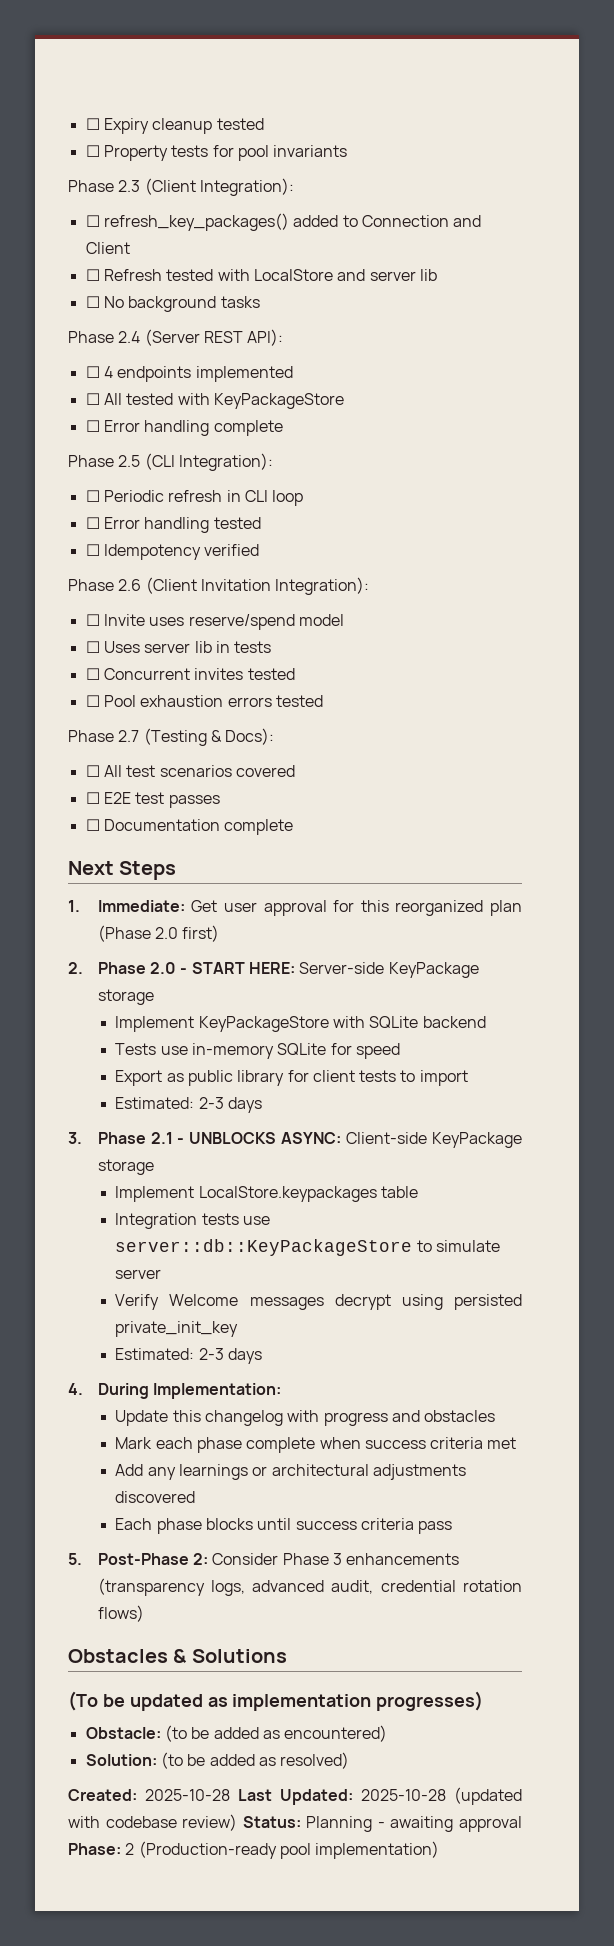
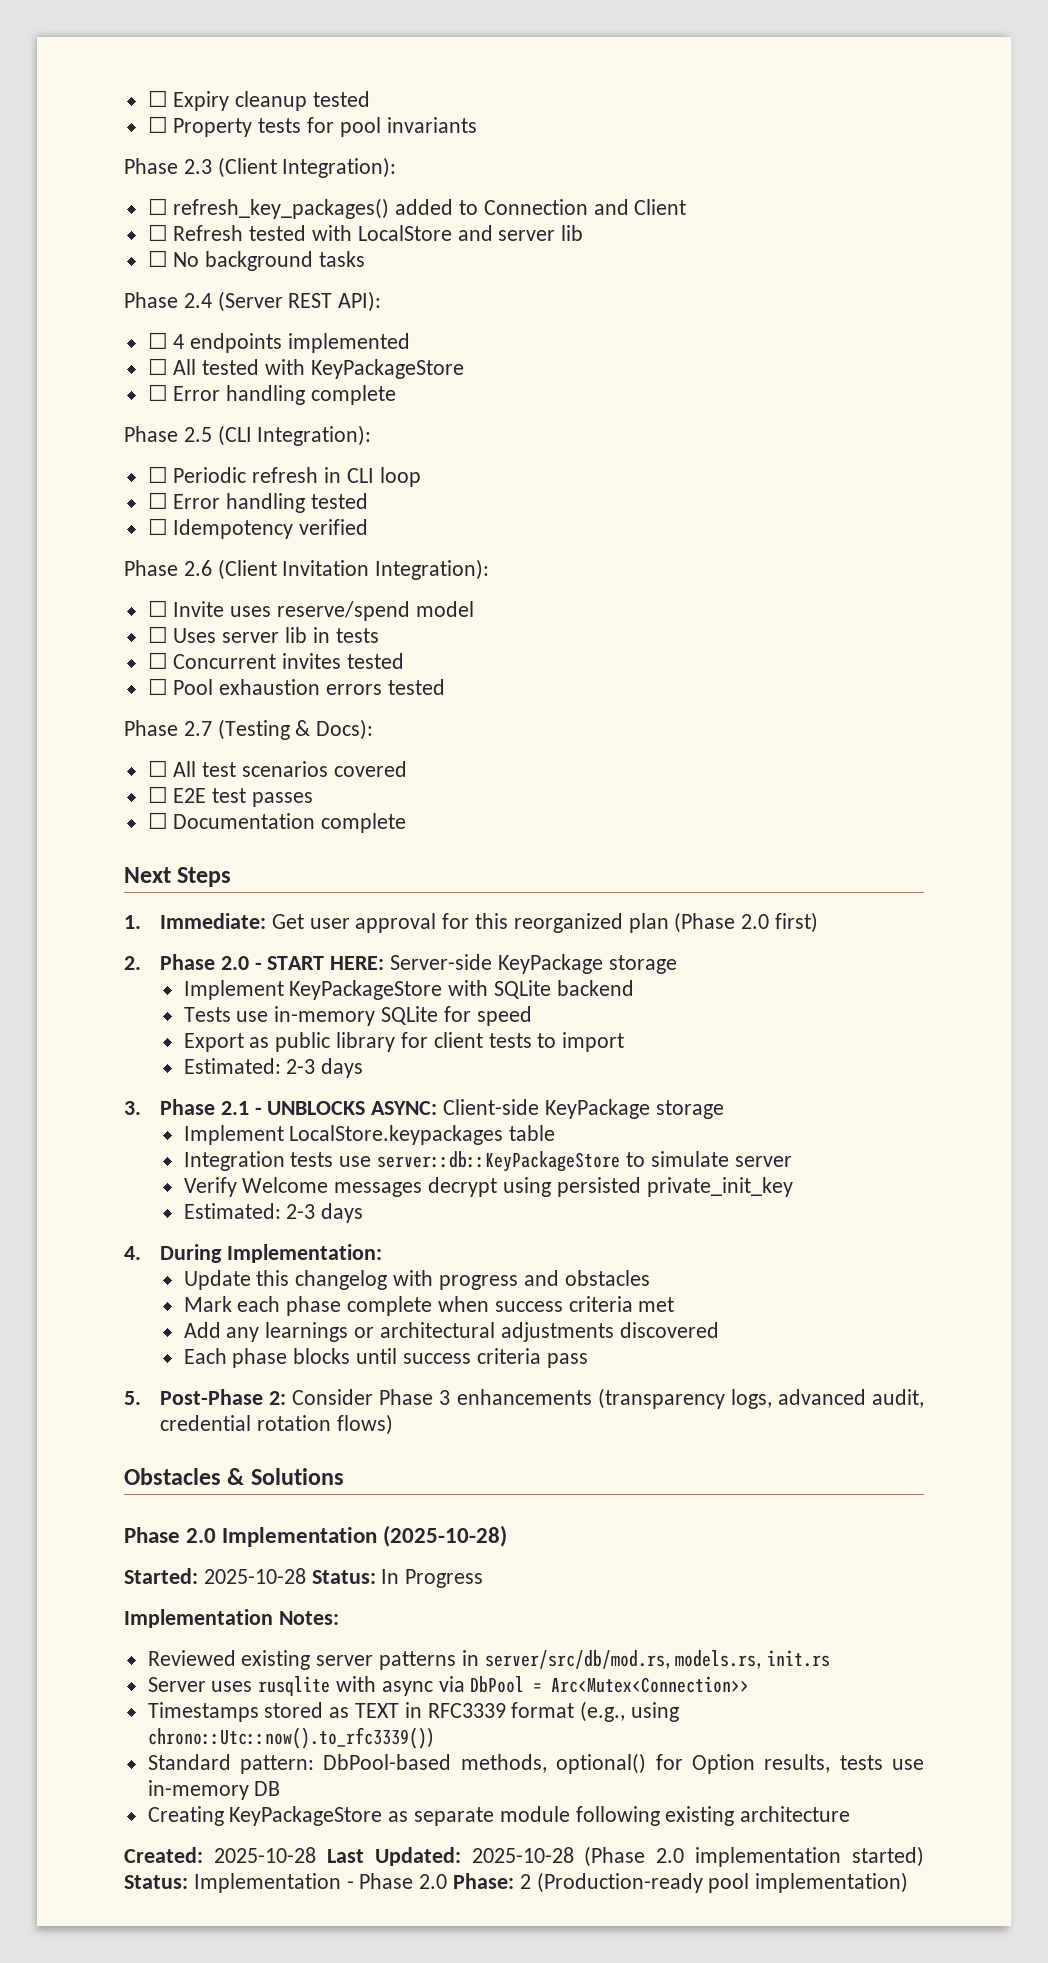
[68,1691,484,1711] [85,1725,388,1742] [85,1752,350,1769] (To be updated as implementation progresses) // Obstacle: (to be added as encountered) // Solution: (to be added as resolved) -> [124,1525,508,1547] [124,1568,484,1588] [124,1609,339,1628] [147,1650,831,1670] [147,1676,750,1696] [147,1701,680,1722] [147,1727,434,1749] [147,1753,925,1774] [147,1780,281,1800] [147,1806,851,1826] Phase 2.0 Implementation (2025-10-28) // Started: 2025-10-28 Status: In Progress // Implementation Notes: // Reviewed existing server patterns in server/src/db/mod.rs, models.rs, init.rs // Server uses rusqlite with async via DbPool = Arc<Mutex<Connection>> // Timestamps stored as TEXT in RFC3339 format (e.g., using chrono::Utc::now().to_rfc3339()) // Standard pattern: DbPool-based methods, optional() for Option results, tests use in-memory DB // Creating KeyPackageStore as separate module following existing architecture
[454,1787,522,1805] [68,1814,522,1832] (updated with codebase review) Status: Planning - awaiting approval -> [584,1846,924,1867] [124,1873,448,1893] (Phase 2.0 implementation started) Status: Implementation - Phase 2.0

